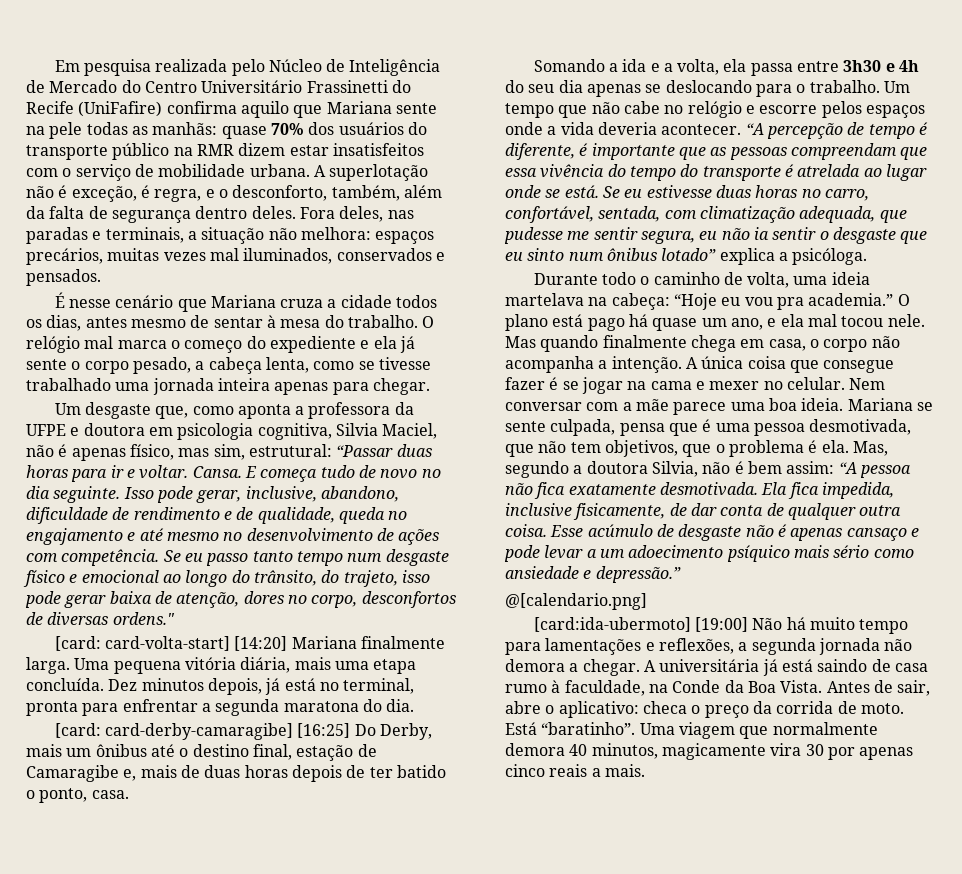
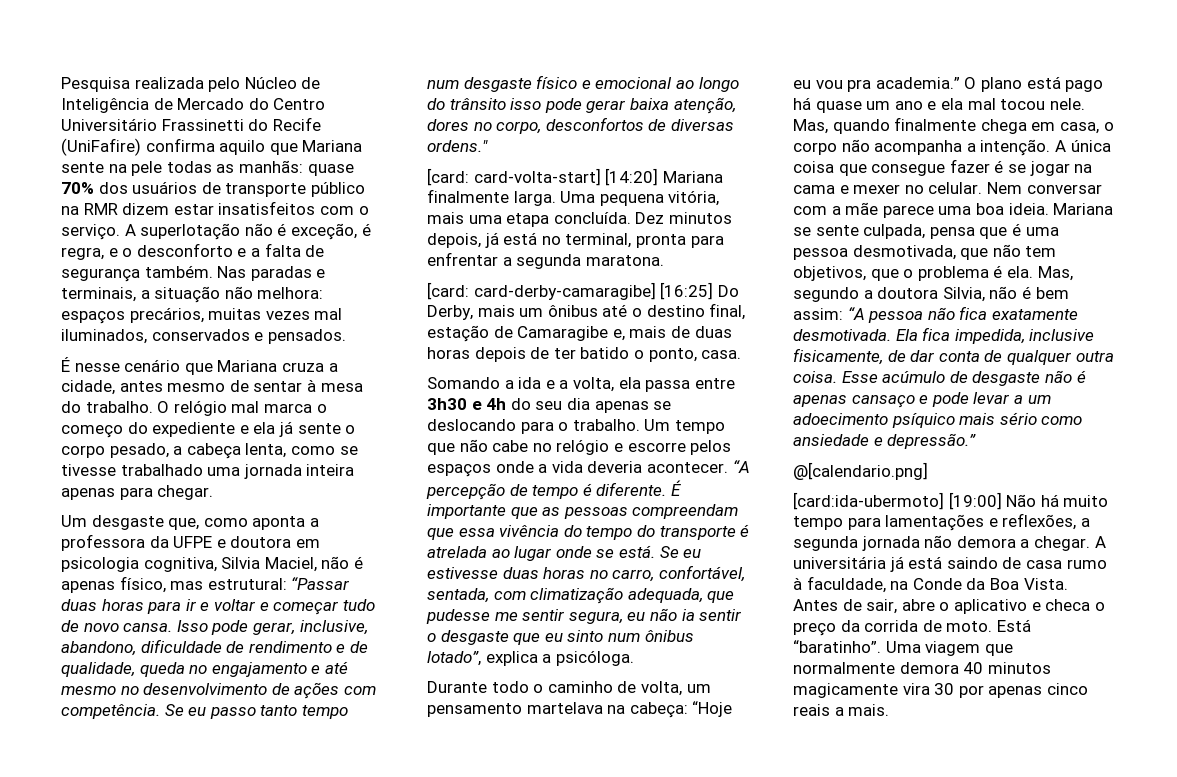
[54,59,151,76] Em pesquisa -> [61,77,130,92] Pesquisa
[407,122,427,135] do -> [201,182,221,194] de
[75,164,310,181] serviço de mobilidade urbana. -> [61,224,120,240] serviço.
[232,185,442,201] [26,206,414,223] desconforto, também, além da falta de segurança dentro deles. Fora deles, nas -> [136,243,325,257] [61,265,247,282] desconforto e a falta de segurança também. Nas
[340,295,438,308] [26,315,82,331] cidade todos os dias, -> [61,380,115,395] cidade,
[213,444,245,460] sim, -> (204, 585) none
[139,465,441,482] [26,486,121,503] voltar. Cansa. E começa tudo de novo no dia seguinte. -> [213,599,375,615] [61,620,173,632] voltar e começar tudo de novo cansa.
[253,570,398,587] trânsito, do trajeto, -> [449,98,506,110] trânsito
[154,591,172,604] de -> (669, 104) none
[184,657,291,673] vitória diária, -> [668,190,720,206] vitória,
[283,699,415,712] maratona do dia. -> [585,255,664,266] maratona.
[505,143,589,160] diferente, é -> [596,480,681,496] diferente. É
[661,248,717,261] lotado” -> [427,651,481,666] lotado”,
[793,272,870,285] uma ideia -> [686,684,711,693] [427,703,522,717] um pensamento
[730,318,763,330] ano, -> [894,101,923,110] ano
[505,336,536,348] Mas -> [793,119,828,134] Mas,
[558,701,639,718] aplicativo: -> [953,599,1041,614] aplicativo e
[591,743,658,759] minutos, -> [987,662,1051,674] minutos

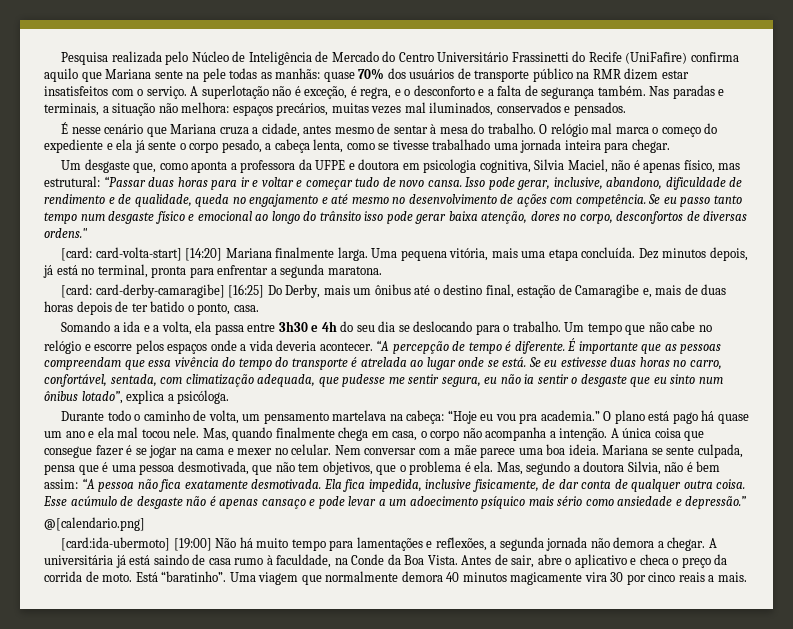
[61,488,115,500] apenas -> (601, 145) none
[594,401,649,413] apenas -> (396, 326) none
[988,686,1043,698] apenas -> (646, 579) none

